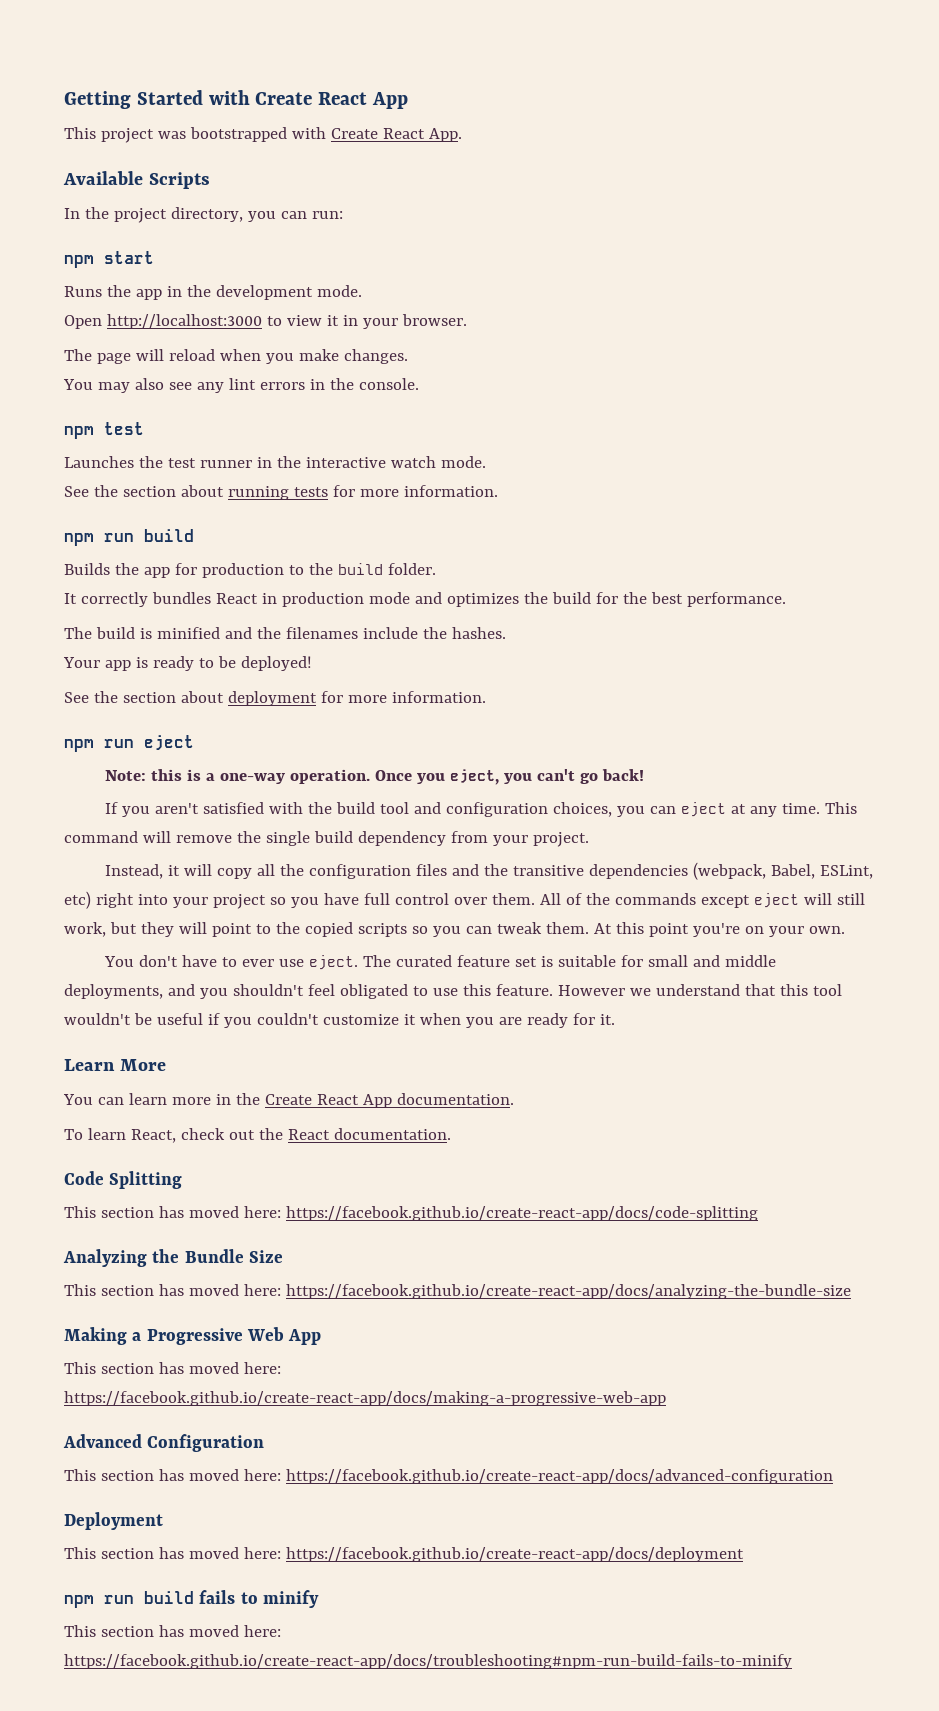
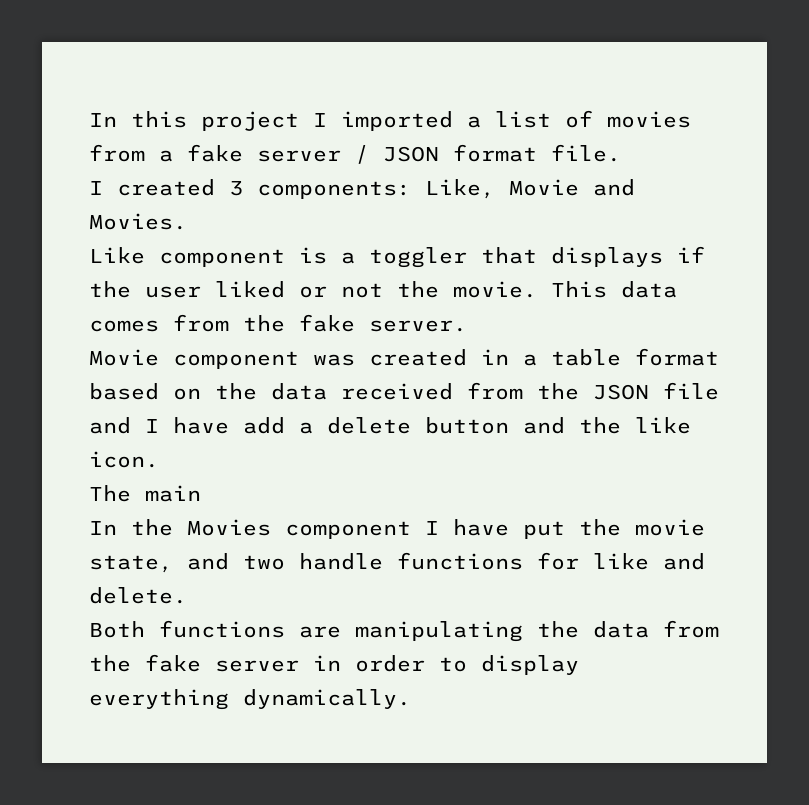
[64,90,409,109] [64,127,462,143] [63,171,210,189] [64,207,343,223] [64,251,154,268] [64,285,362,300] [64,314,467,329] [64,349,408,364] [63,378,419,393] [64,422,144,439] [64,456,486,468] [64,485,498,500] [64,529,194,546] [64,563,436,578] [64,592,786,607] [64,627,506,639] [63,656,312,671] [64,691,486,706] [64,735,194,752] [104,769,644,785] [104,802,857,817] [64,831,589,847] [104,862,873,880] [64,891,865,909] [64,922,845,937] [103,955,776,970] [64,984,842,999] [64,1013,615,1028] [64,1059,166,1071] [63,1093,514,1108] [64,1128,451,1143] [64,1171,183,1189] [64,1206,758,1221] [63,1249,283,1267] [64,1284,851,1299] [64,1327,322,1345] [64,1362,281,1374] [64,1391,666,1406] [63,1434,265,1452] [64,1469,833,1484] [64,1512,163,1530] [64,1547,744,1562] [64,1590,319,1608] [64,1625,281,1637] [64,1654,792,1669] Getting Started with Create React App // This project was bootstrapped with Create React App. // Available Scripts // In the project directory, you can run: // npm start // Runs the app in the development mode. // Open http://localhost:3000 to view it in your browser. // The page will reload when you make changes. // You may also see any lint errors in the console. // npm test // Launches the test runner in the interactive watch mode. // See the section about running tests for more information. // npm run build // Builds the app for production to the build folder. // It correctly bundles React in production mode and optimizes the build for the best performance. // The build is minified and the filenames include the hashes. // Your app is ready to be deployed! // See the section about deployment for more information. // npm run eject // Note: this is a one-way operation. Once you eject, you can't go back! // If you aren't satisfied with the build tool and configuration choices, you can eject at any time. This command will remove the single build dependency from your project. // Instead, it will copy all the configuration files and the transitive dependencies (webpack, Babel, ESLint, etc) right into your project so you have full control over them. All of the commands except eject will still work, but they will point to the copied scripts so you can tweak them. At this point you're on your own. // You don't have to ever use eject. The curated feature set is suitable for small and middle deployments, and you shouldn't feel obligated to use this feature. However we understand that this tool wouldn't be useful if you couldn't customize it when you are ready for it. // Learn More // You can learn more in the Create React App documentation. // To learn React, check out the React documentation. // Code Splitting // This section has moved here: https://facebook.github.io/create-react-app/docs/code-splitting // Analyzing the Bundle Size // This section has moved here: https://facebook.github.io/create-react-app/docs/analyzing-the-bundle-size // Making a Progressive Web App // This section has moved here: https://facebook.github.io/create-react-app/docs/making-a-progressive-web-app // Advanced Configuration // This section has moved here: https://facebook.github.io/create-react-app/docs/advanced-configuration // Deployment // This section has moved here: https://facebook.github.io/create-react-app/docs/deployment // npm run build fails to minify // This section has moved here: https://facebook.github.io/create-react-app/docs/troubleshooting#npm-run-build-fails-to-minify -> [89,110,691,131] [89,144,621,164] [89,179,635,199] [89,213,187,230] [89,246,705,268] [89,281,677,298] [89,314,467,332] [89,348,719,369] [89,382,719,400] [89,417,691,434] [89,451,159,468] [89,485,201,502] [89,519,705,539] [89,552,705,573] [89,587,187,604] [89,620,719,642] [89,654,579,675] [89,689,411,710] In this project I imported a list of movies from a fake server / JSON format file. // I created 3 components: Like, Movie and Movies. // Like component is a toggler that displays if the user liked or not the movie. This data comes from the fake server. // Movie component was created in a table format based on the data received from the JSON file and I have add a delete button and the like icon. // The main // In the Movies component I have put the movie state, and two handle functions for like and delete. // Both functions are manipulating the data from the fake server in order to display everything dynamically.

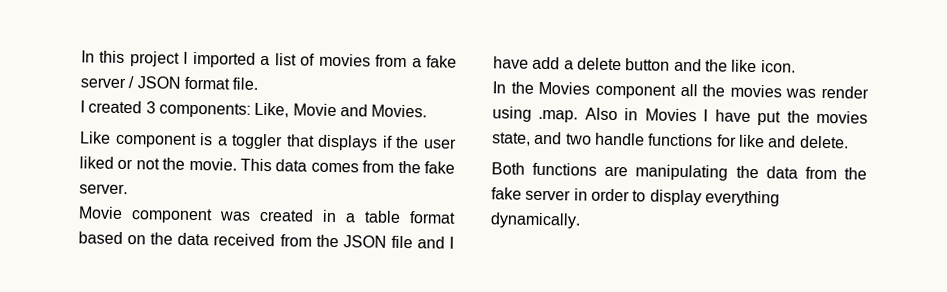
[89,485,201,502] // The main -> (796, 66) none
(411, 530) none -> [679,83,869,99] [492,106,697,123] all the movies was render using .map. Also in Movies
[635,519,705,536] movie -> [816,110,869,124] movies

